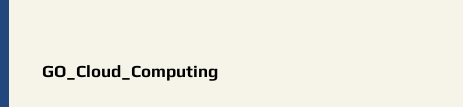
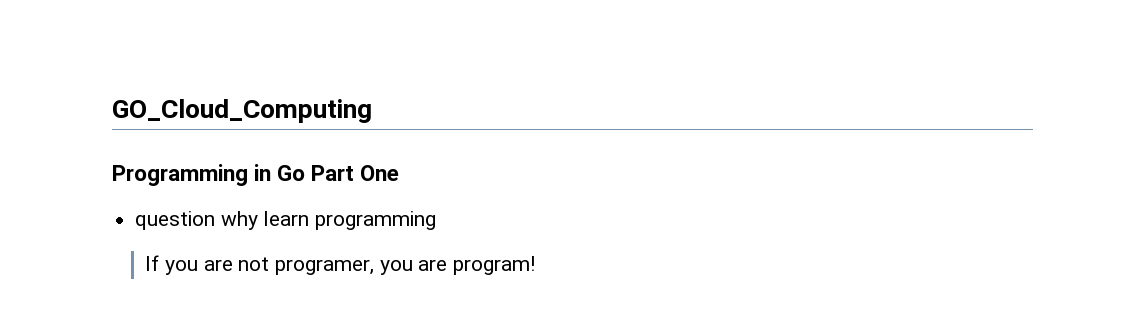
(218, 73) none -> [112,164,400,186] [135,211,437,230] [145,255,536,275] // Programming in Go Part One // question why learn programming // If you are not programer, you are program!

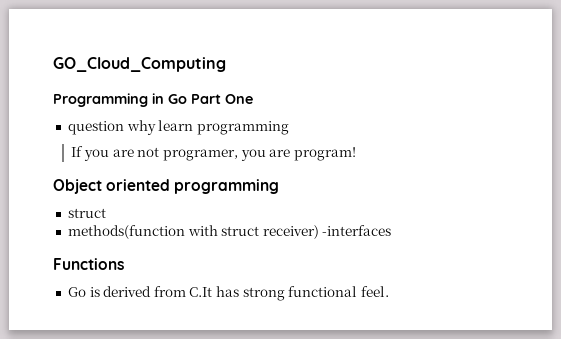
(536, 265) none -> [53,179,280,194] [67,208,106,218] [67,225,392,239] [53,258,124,270] [67,286,390,301] // Object oriented programming // struct // methods(function with struct receiver) -interfaces // Functions // Go is derived from C.It has strong functional feel.

